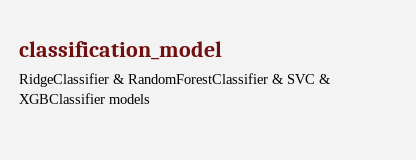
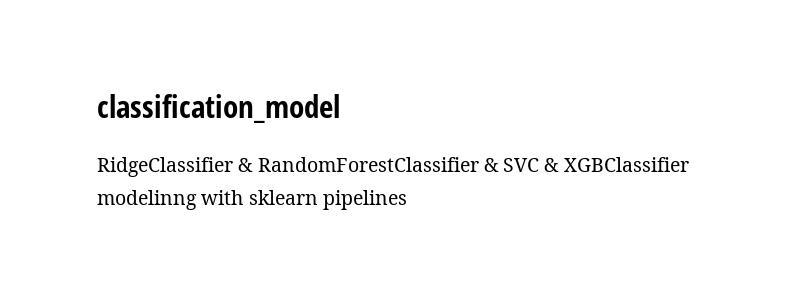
[109,94,150,104] models -> [97,190,407,210] modelinng with sklearn pipelines

